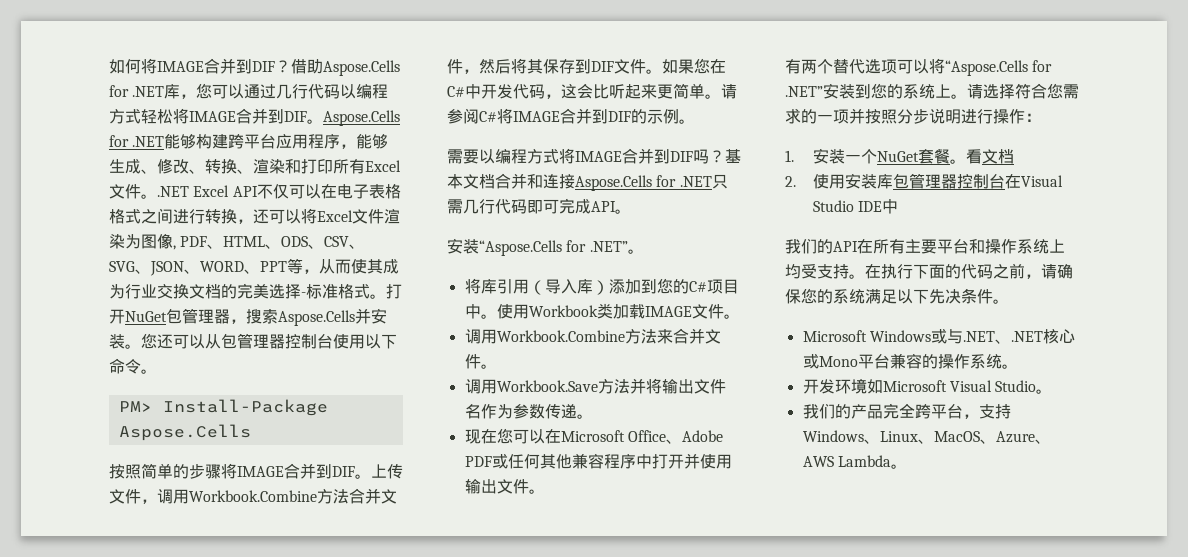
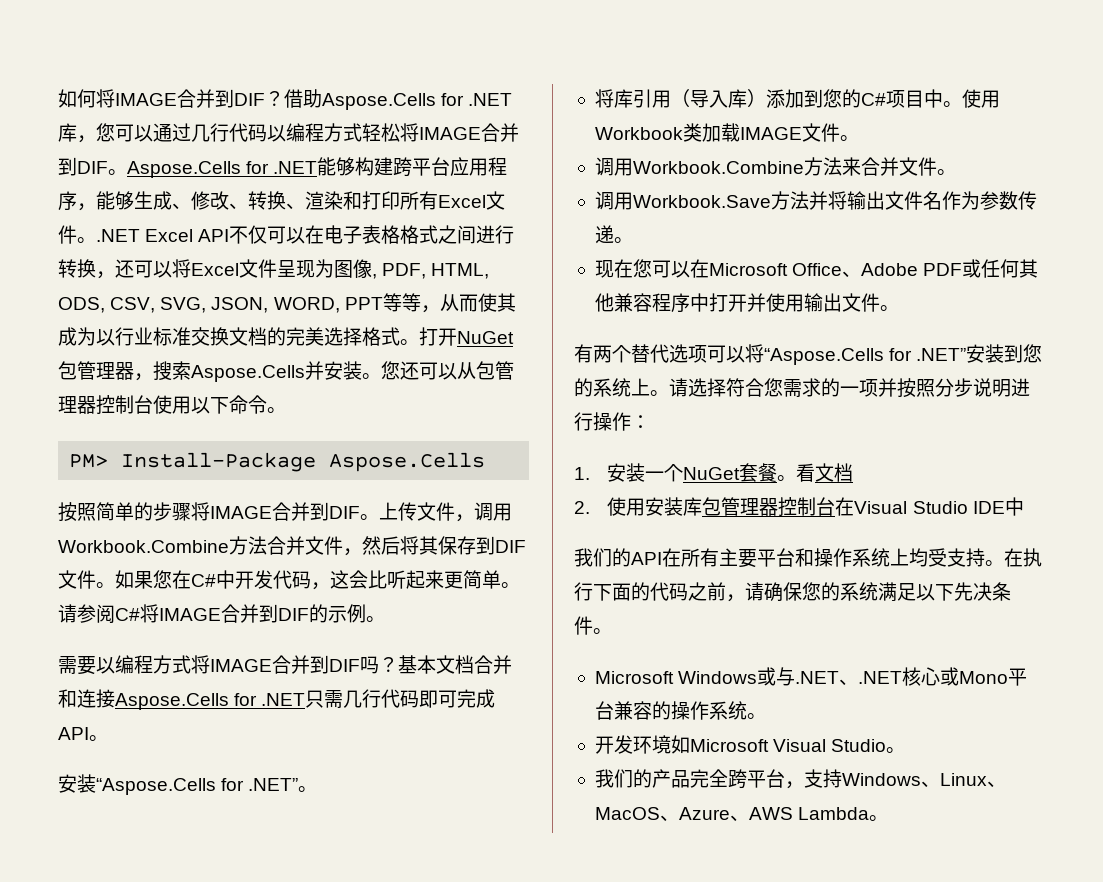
[384,209,400,224] [109,234,125,249] 渲染 -> [277,260,315,278] 呈现
[180,236,366,249] [109,261,287,276] PDF、HTML、ODS、CSV、SVG、JSON、WORD、PPT -> [382,263,490,279] [58,293,402,313] PDF, HTML, ODS, CSV, SVG, JSON, WORD, PPT等
[125,284,157,299] 行业 -> [96,327,191,346] 以行业标准
[301,284,338,299] -标准 -> (362, 336) none

